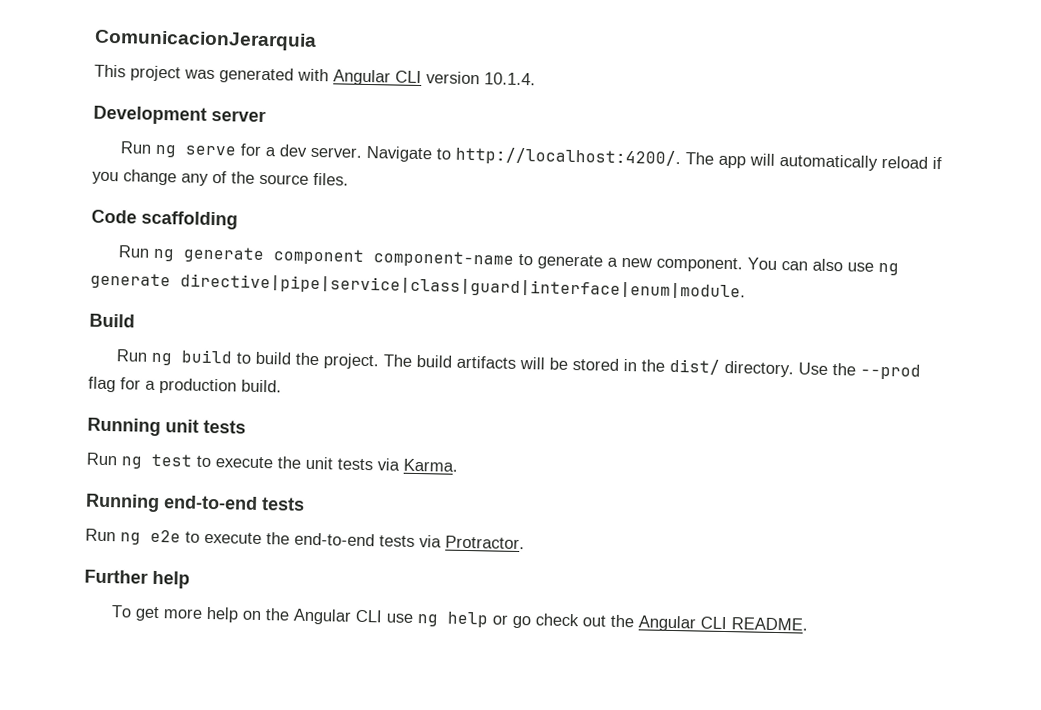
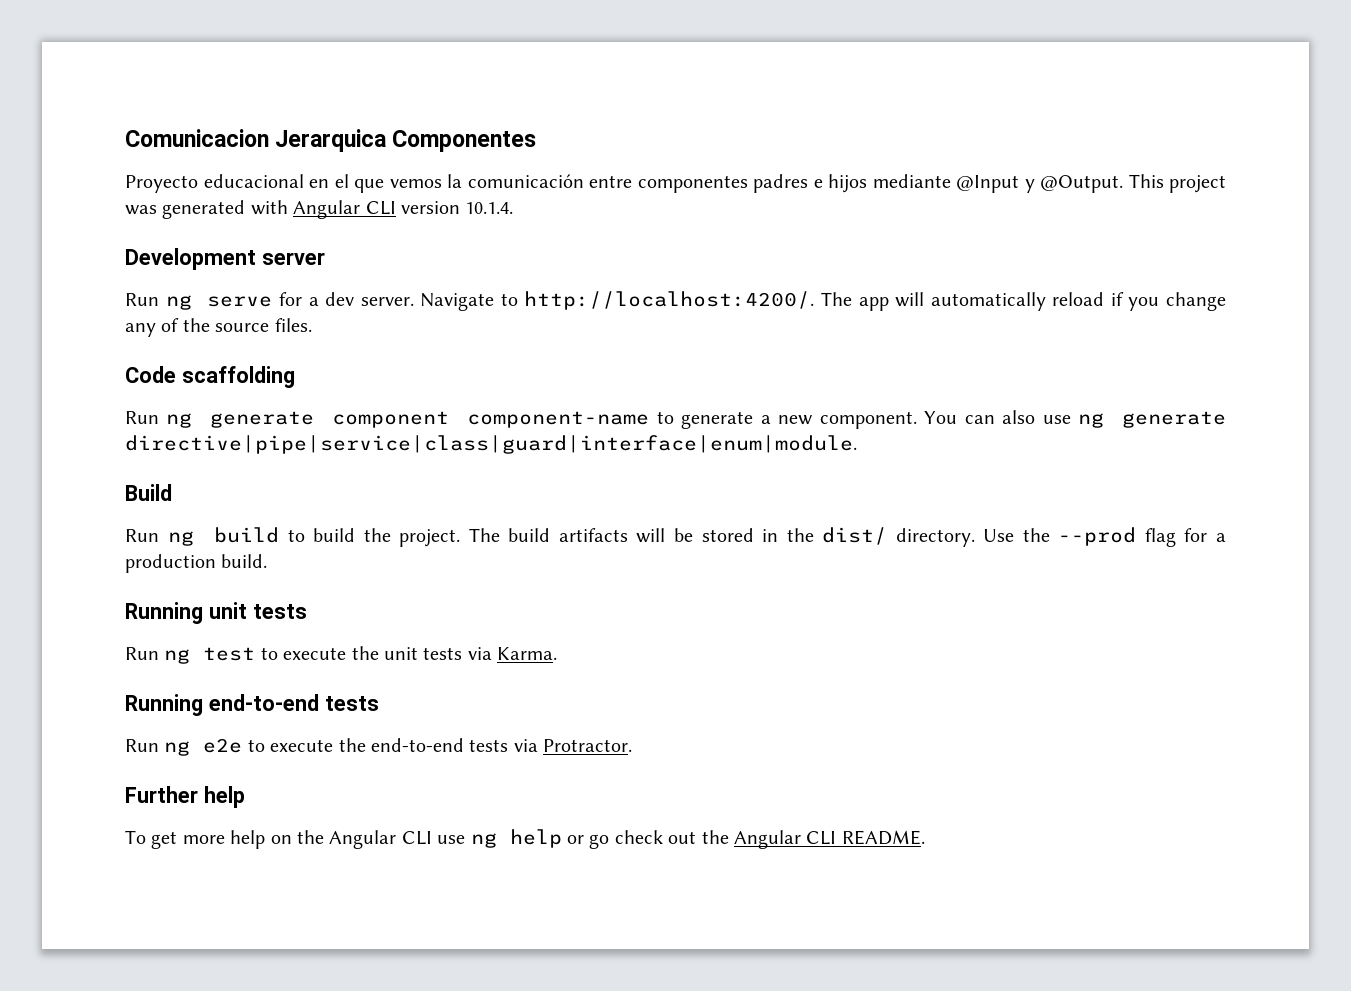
[94,29,317,51] ComunicacionJerarquia // -> [125,129,537,152] [125,174,1123,193] Comunicacion Jerarquica Componentes // Proyecto educacional en el que vemos la comunicación entre componentes padres e hijos mediante @Input y @Output.

